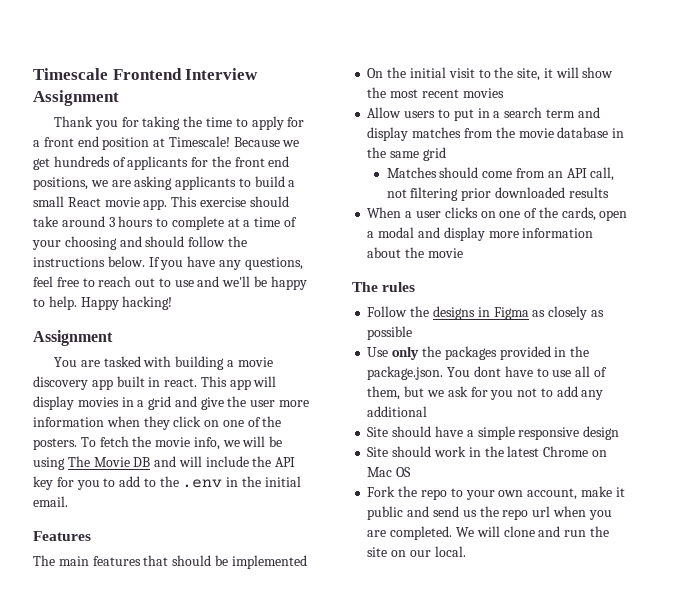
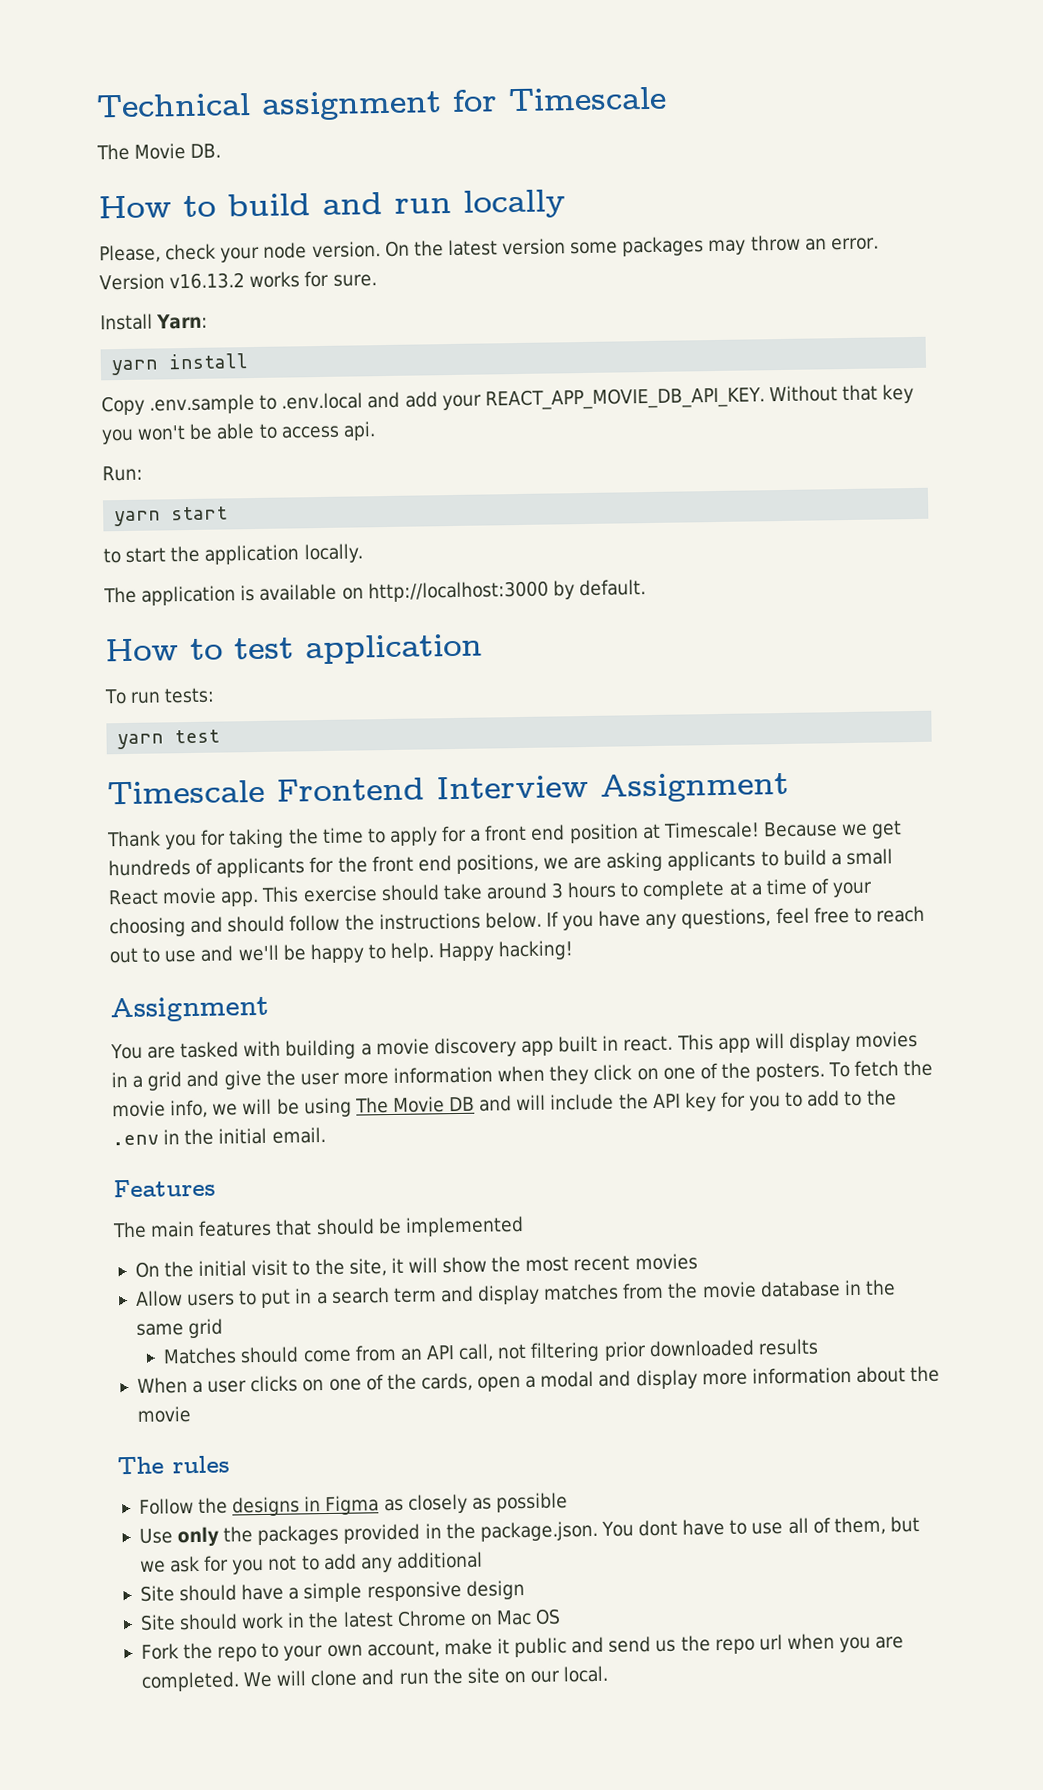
(33, 74) none -> [96,86,667,121] [96,142,222,161] [98,189,566,219] [99,234,879,264] [99,270,377,291] [100,313,209,331] [111,353,249,376] [101,383,915,416] [101,421,376,445] [102,465,143,482] [114,506,229,527] [103,543,364,565] [103,579,646,606] [105,633,483,665] [104,687,216,705] [117,729,221,750] Technical assignment for Timescale // The Movie DB. // How to build and run locally // Please, check your node version. On the latest version some packages may throw an error. Version v16.13.2 works for sure. // Install Yarn: // yarn install // Copy .env.sample to .env.local and add your REACT_APP_MOVIE_DB_API_KEY. Without that key you won't be able to access api. // Run: // yarn start // to start the application locally. // The application is available on http://localhost:3000 by default. // How to test application // To run tests: // yarn test //

